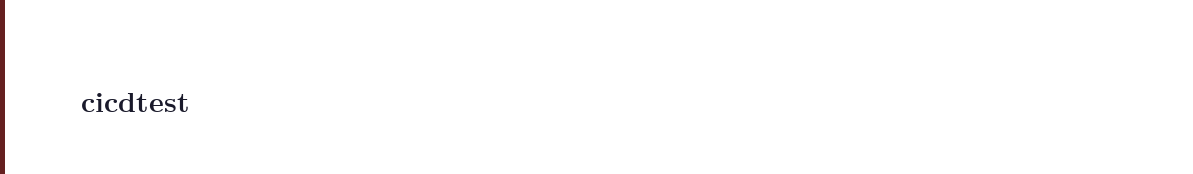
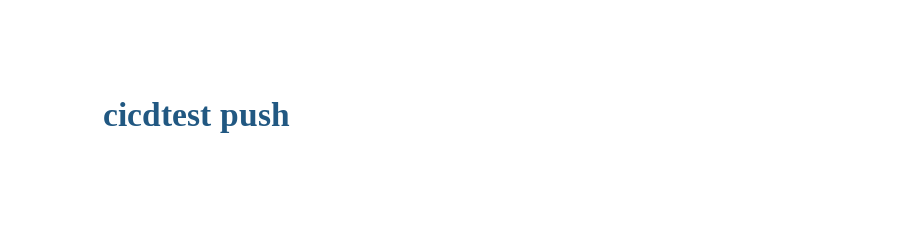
(190, 102) none -> [220,102,291,133] push

